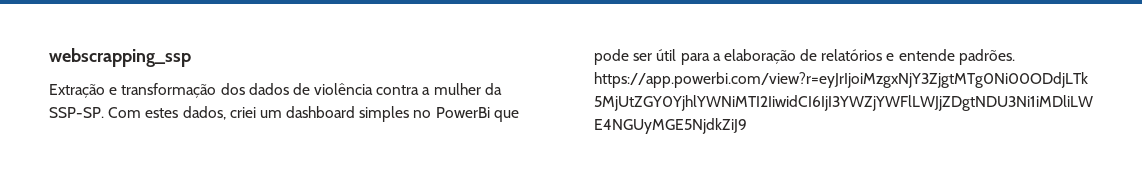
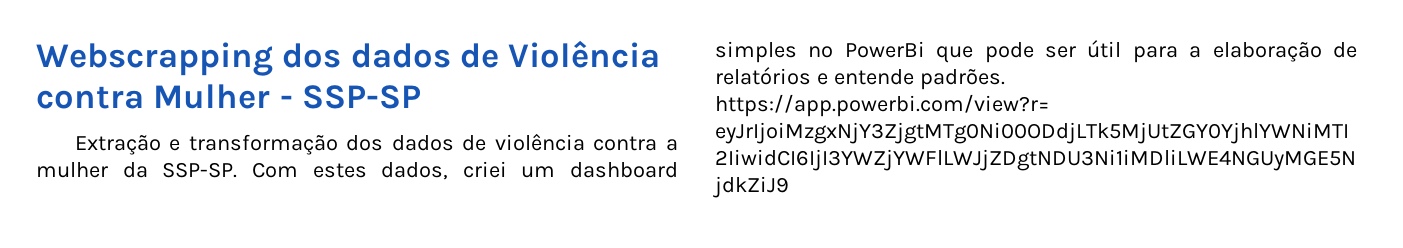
[49,48,191,67] webscrapping_ssp -> [36,40,661,76] [36,84,421,109] Webscrapping dos dados de Violência contra Mulher - SSP-SP

